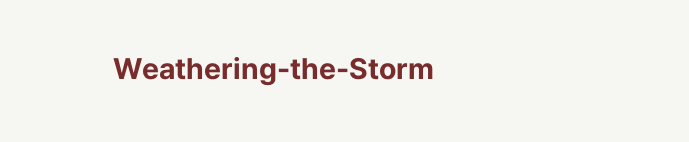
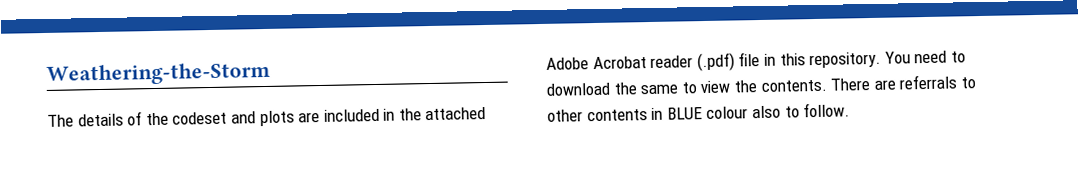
(434, 71) none -> [47,106,487,127] [546,50,966,72] [546,74,976,96] [547,102,851,122] // The details of the codeset and plots are included in the attached Adobe Acrobat reader (.pdf) file in this repository. You need to download the same to view the contents. There are referrals to other contents in BLUE colour also to follow.

